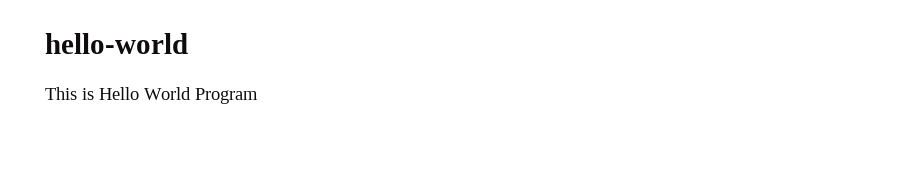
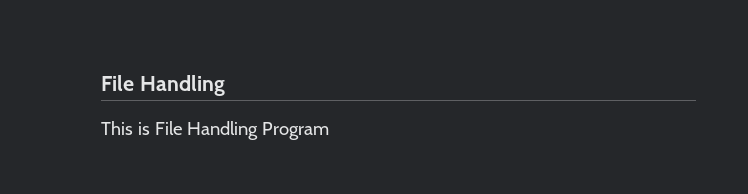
[45,33,188,54] hello-world -> [101,75,225,96] File Handling
[99,87,191,100] Hello World -> [154,121,258,140] File Handling

